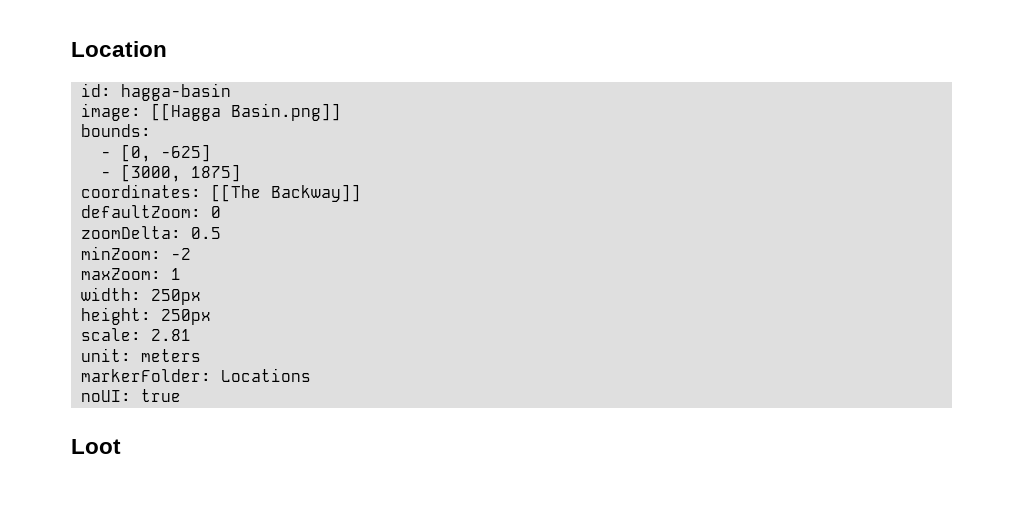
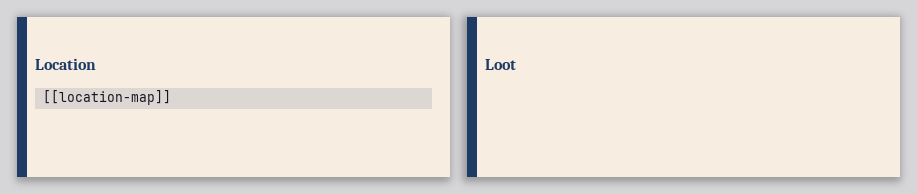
[81,83,232,101] [81,103,342,121] [81,124,152,137] [101,144,212,162] [101,164,242,182] [81,184,362,202] [81,205,222,218] [81,226,222,239] [81,246,192,260] [81,268,182,280] [81,287,202,305] [81,307,212,325] [81,328,192,341] [81,348,202,362] [81,368,312,382] [81,389,182,402] id: hagga-basin // image: [[Hagga Basin.png]] // bounds: // - [0, -625] // - [3000, 1875] // coordinates: [[The Backway]] // defaultZoom: 0 // zoomDelta: 0.5 // minZoom: -2 // maxZoom: 1 // width: 250px // height: 250px // scale: 2.81 // unit: meters // markerFolder: Locations // noUI: true -> [43,90,172,105] [[location-map]]

